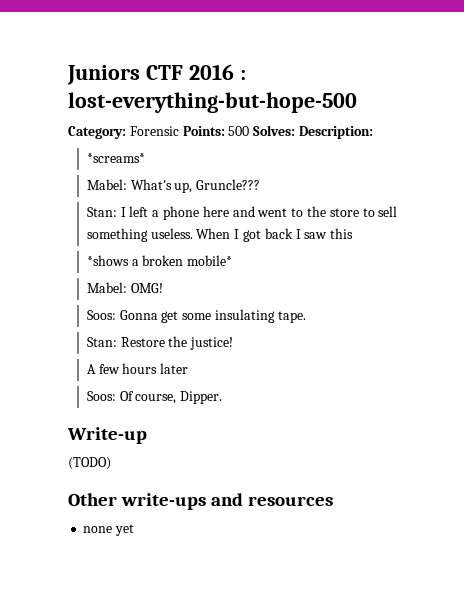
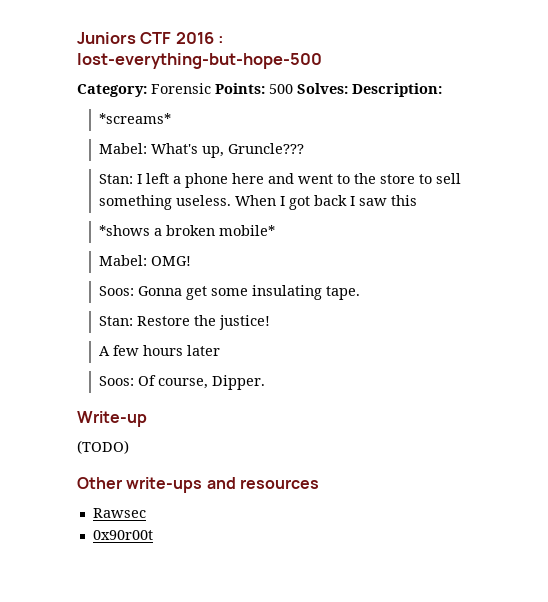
[83,524,135,536] none yet -> [92,508,146,518] [92,530,153,540] Rawsec // 0x90r00t

